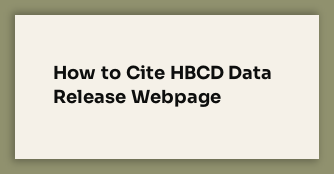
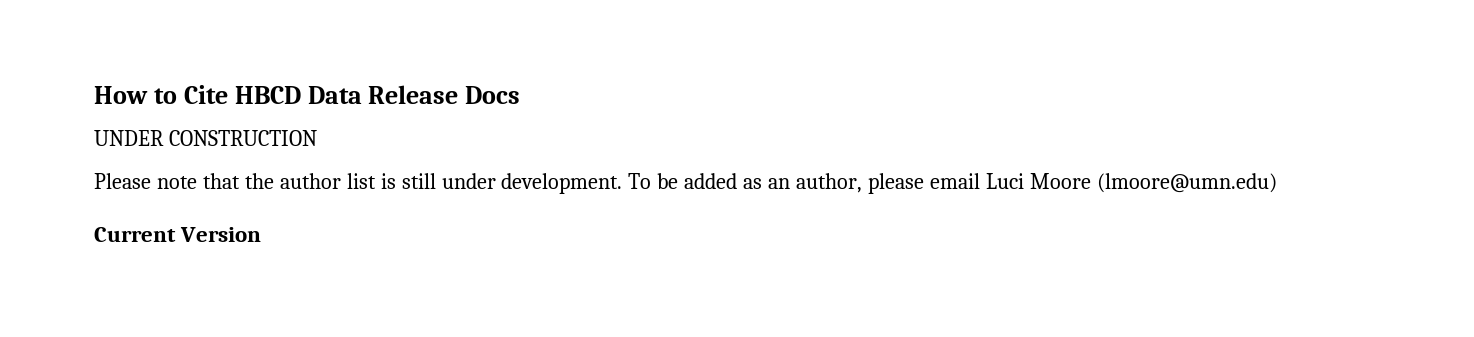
[130,89,221,107] Webpage -> [465,86,521,104] [94,130,317,146] [94,173,1277,194] [94,227,262,242] Docs // UNDER CONSTRUCTION // Please note that the author list is still under development. To be added as an author, please email Luci Moore (lmoore@umn.edu) // Current Version

